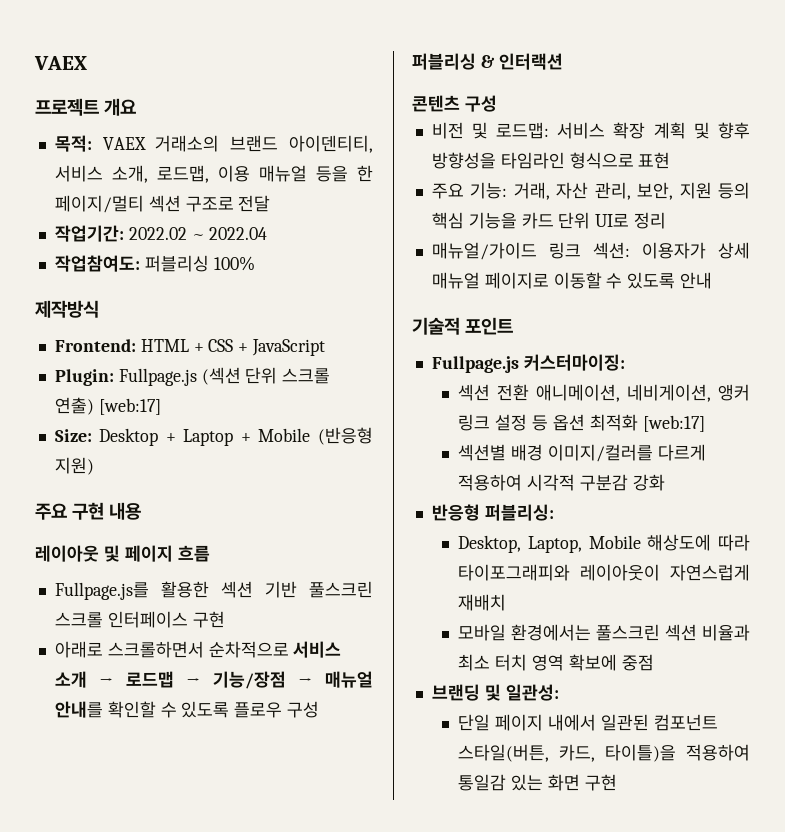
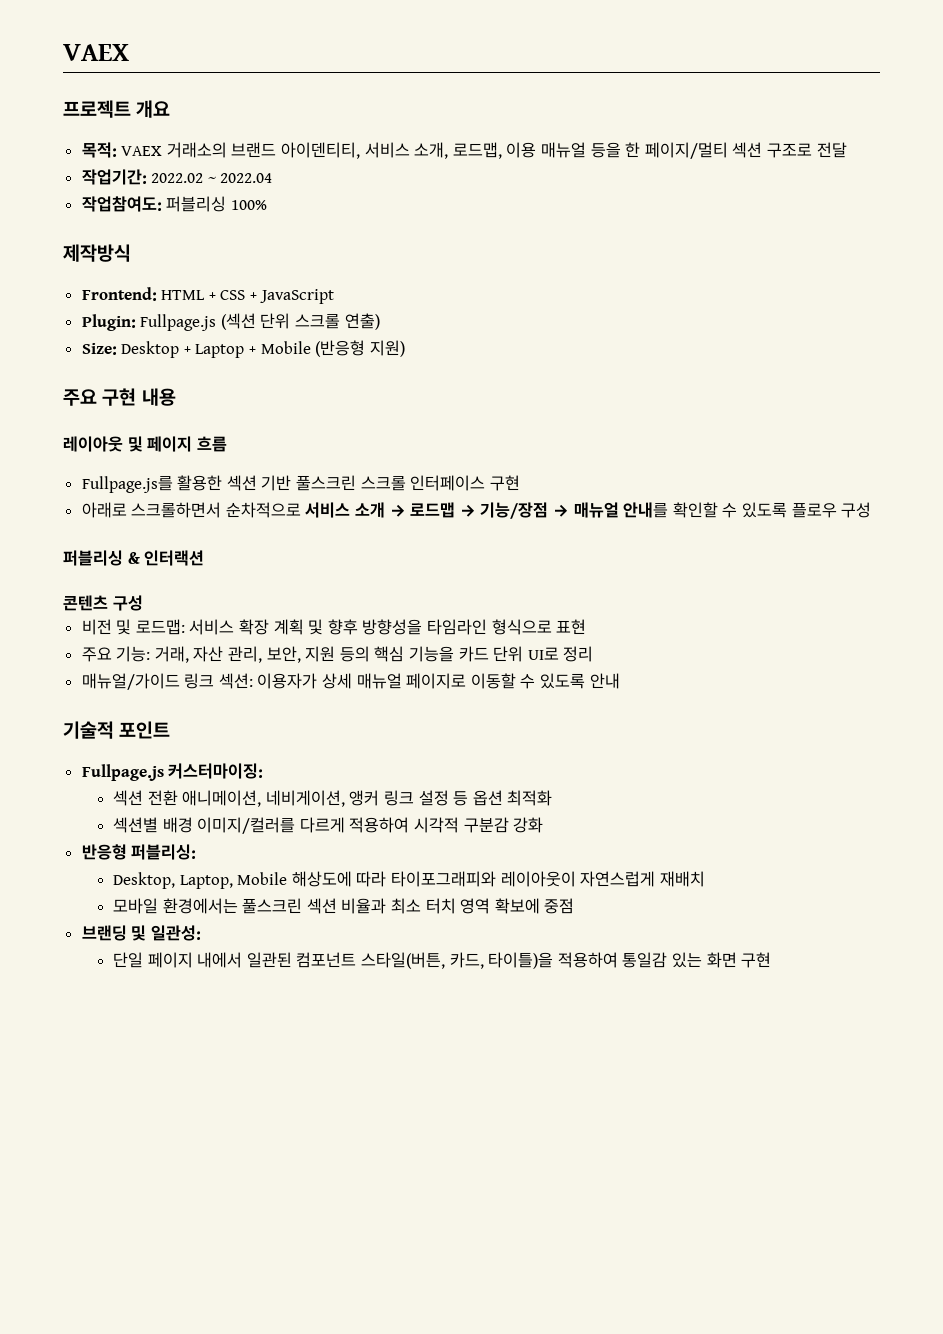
[98,398,161,415] [web:17] -> (380, 321) none
[642,415,705,432] [web:17] -> (553, 798) none

